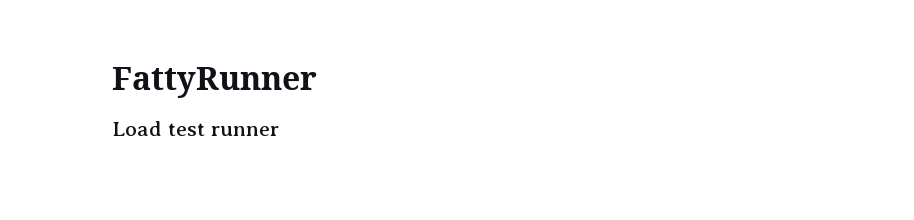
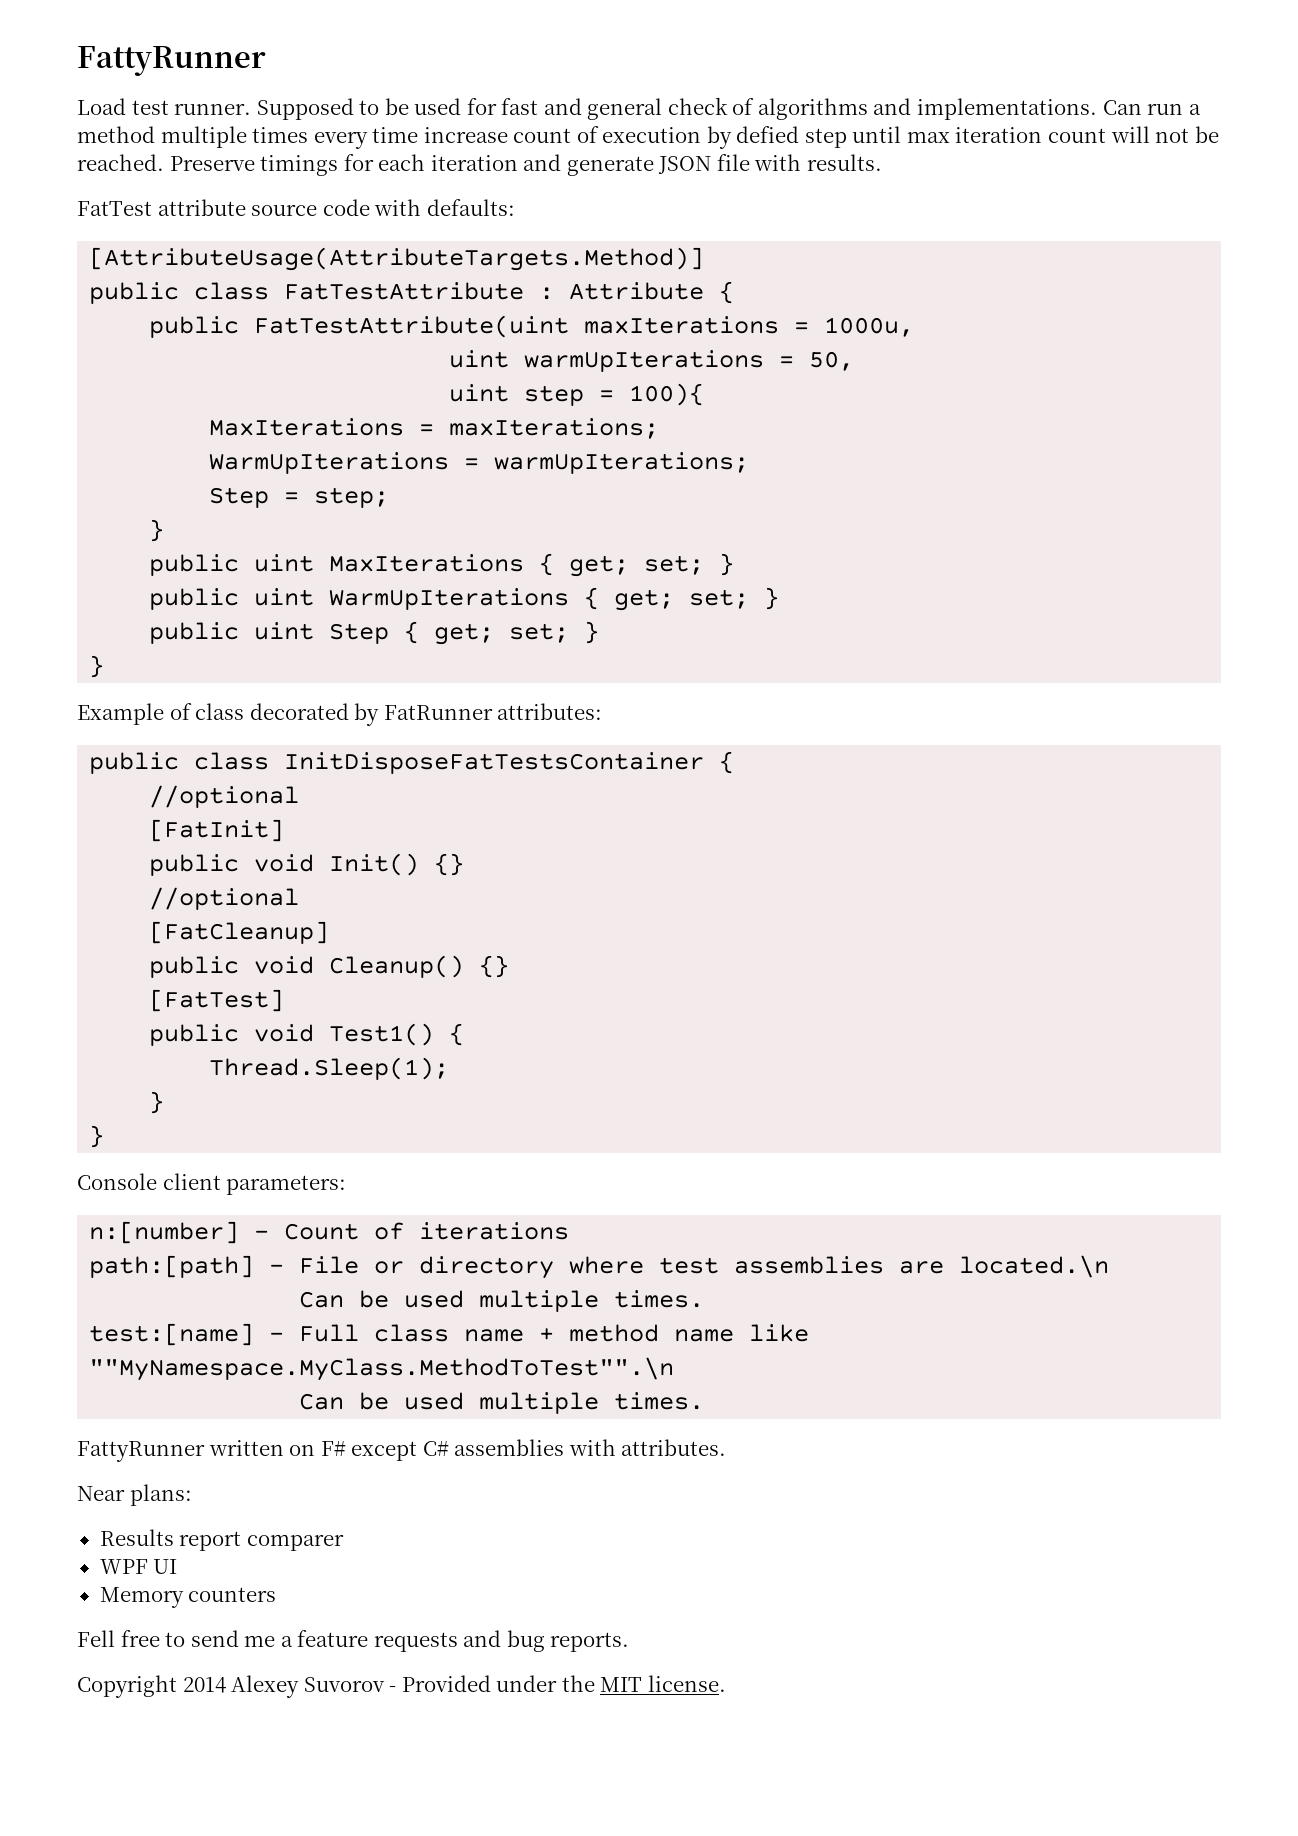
[210,126,279,136] runner -> [174,97,1201,120] [77,126,1219,149] [77,154,882,176] [77,199,515,216] [89,247,705,271] [89,281,735,304] [149,315,915,338] [449,350,855,372] [449,383,705,406] [209,418,660,439] [209,452,750,474] [209,487,390,508] [149,519,165,542] [149,553,735,577] [149,587,780,611] [149,621,600,645] [89,655,105,678] [77,703,603,726] [89,751,735,774] [149,785,300,808] [149,819,285,842] [149,853,465,876] [149,887,300,910] [149,921,330,944] [149,955,510,978] [149,989,285,1012] [149,1023,465,1046] [209,1057,450,1080] [149,1091,165,1114] [89,1125,105,1148] [77,1173,347,1195] [89,1221,570,1244] [89,1255,1110,1279] [299,1290,705,1312] [89,1323,810,1346] [89,1357,675,1381] [299,1392,705,1414] [77,1439,727,1462] [77,1484,192,1506] [99,1529,344,1551] [99,1559,178,1574] [99,1587,277,1608] [77,1630,630,1652] [77,1675,726,1698] runner. Supposed to be used for fast and general check of algorithms and implementations. Can run a method multiple times every time increase count of execution by defied step until max iteration count will not be reached. Preserve timings for each iteration and generate JSON file with results. // FatTest attribute source code with defaults: // [AttributeUsage(AttributeTargets.Method)] // public class FatTestAttribute : Attribute { // public FatTestAttribute(uint maxIterations = 1000u, // uint warmUpIterations = 50, // uint step = 100){ // MaxIterations = maxIterations; // WarmUpIterations = warmUpIterations; // Step = step; // } // public uint MaxIterations { get; set; } // public uint WarmUpIterations { get; set; } // public uint Step { get; set; } // } // Example of class decorated by FatRunner attributes: // public class InitDisposeFatTestsContainer { // //optional // [FatInit] // public void Init() {} // //optional // [FatCleanup] // public void Cleanup() {} // [FatTest] // public void Test1() { // Thread.Sleep(1); // } // } // Console client parameters: // n:[number] - Count of iterations // path:[path] - File or directory where test assemblies are located.\n // Can be used multiple times. // test:[name] - Full class name + method name like ""MyNamespace.MyClass.MethodToTest"".\n // Can be used multiple times. // FattyRunner written on F# except C# assemblies with attributes. // Near plans: // Results report comparer // WPF UI // Memory counters // Fell free to send me a feature requests and bug reports. // Copyright 2014 Alexey Suvorov - Provided under the MIT license.

